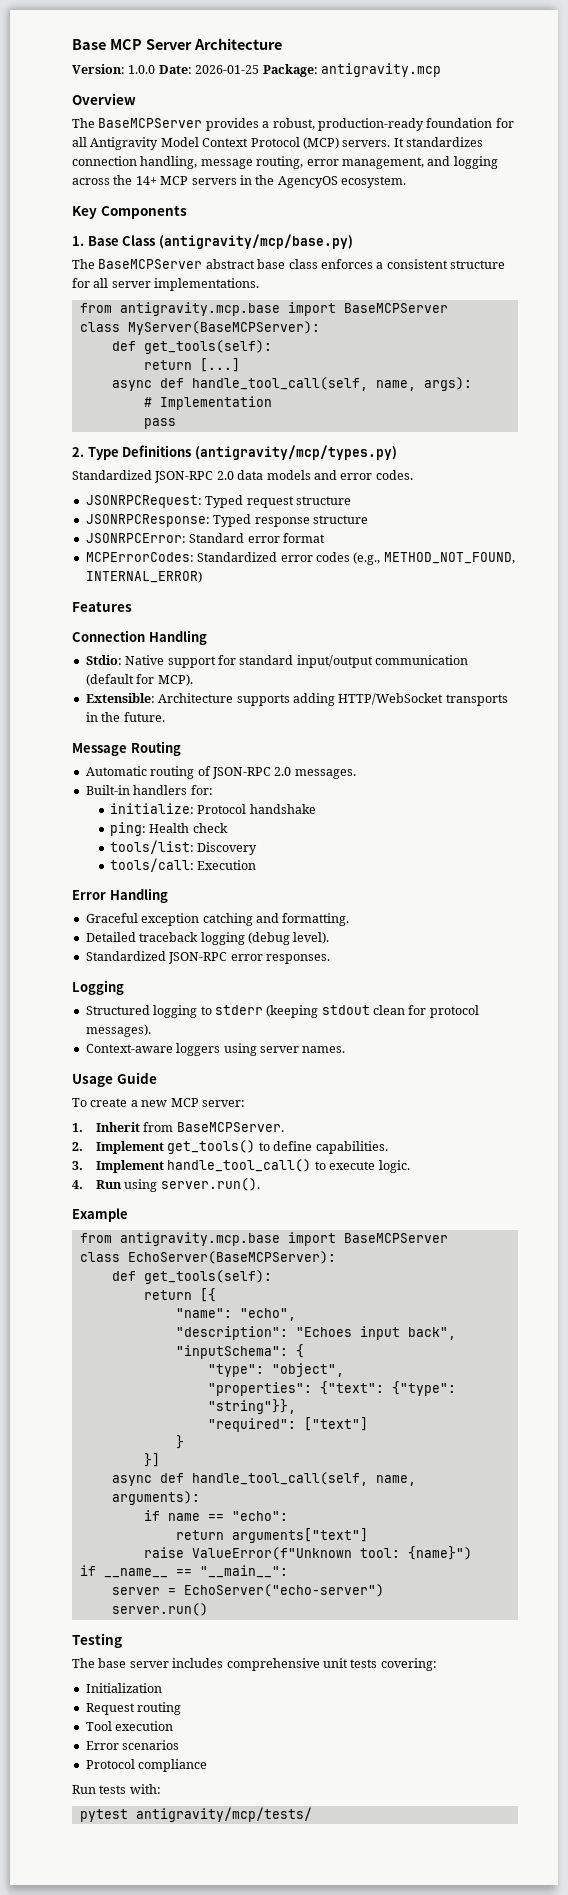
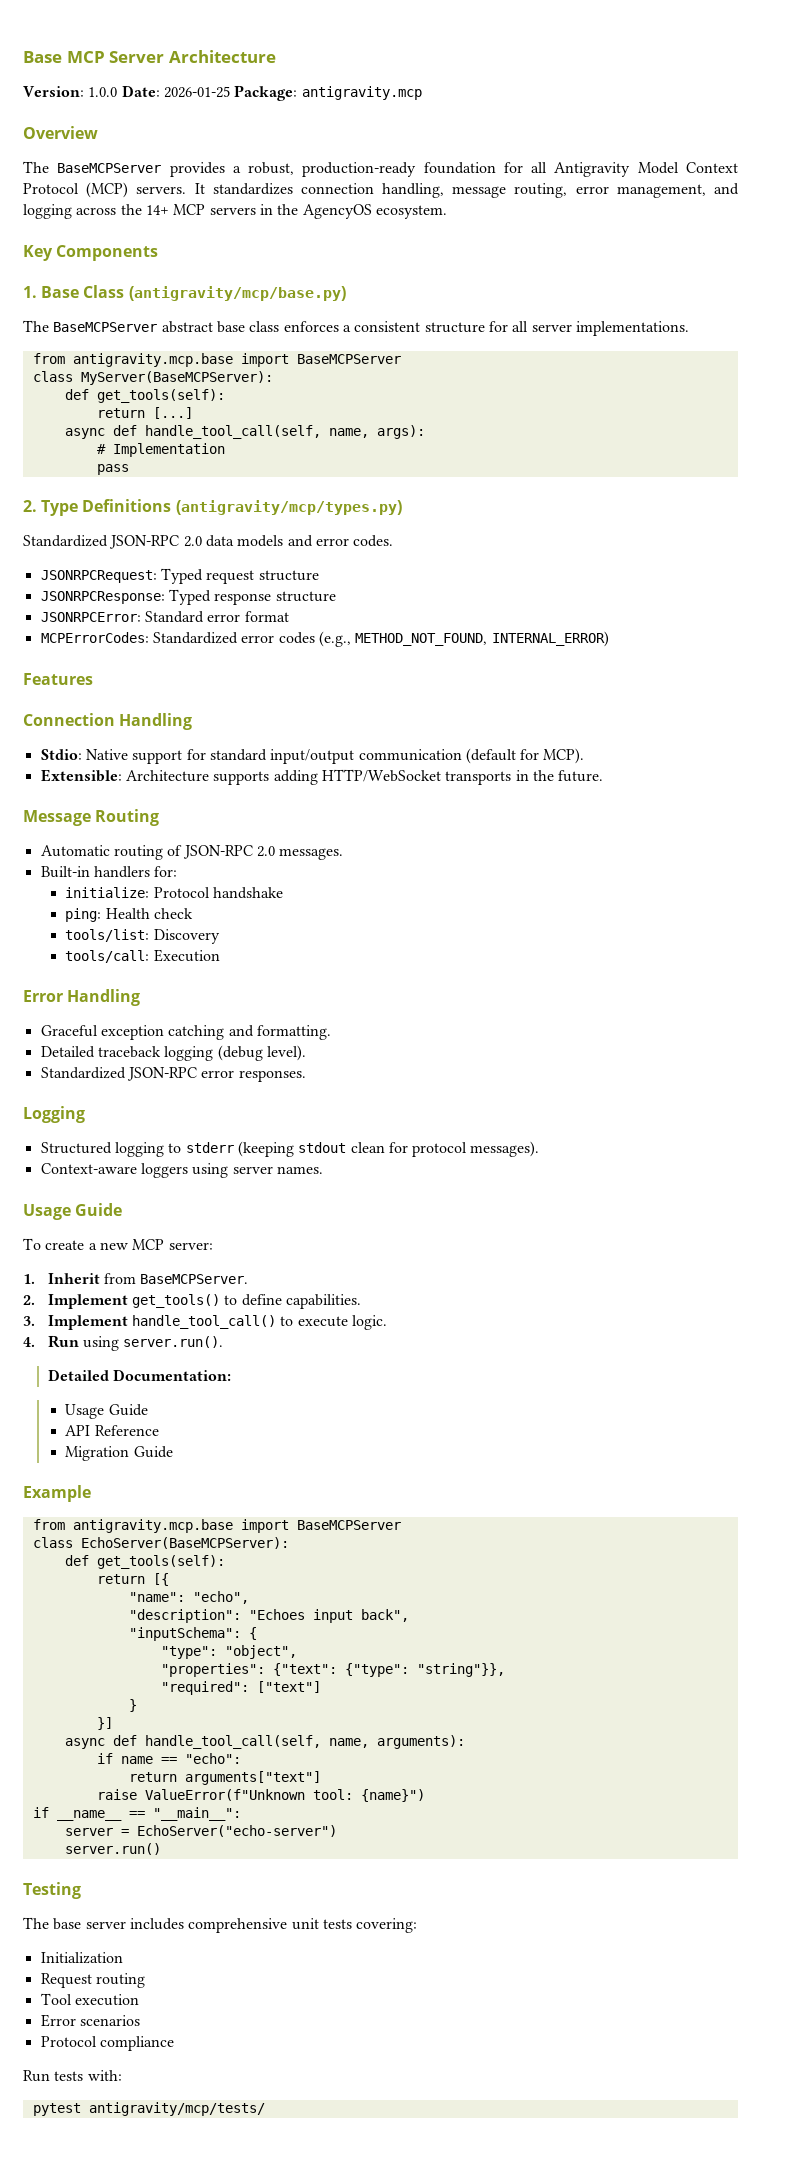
(260, 1184) none -> [47,1369,232,1381] [65,1404,148,1419] [65,1425,159,1436] [65,1446,173,1461] // Detailed Documentation: // Usage Guide // API Reference // Migration Guide

